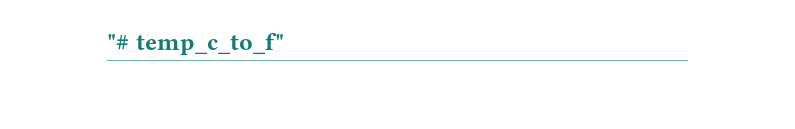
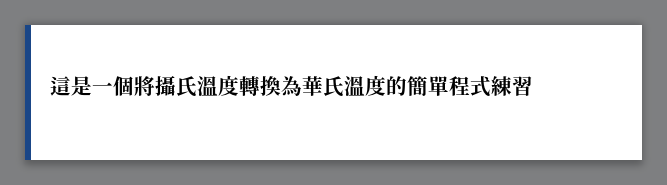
[107,33,284,55] "# temp_c_to_f" -> [50,75,533,97] 這是一個將攝氏溫度轉換為華氏溫度的簡單程式練習

